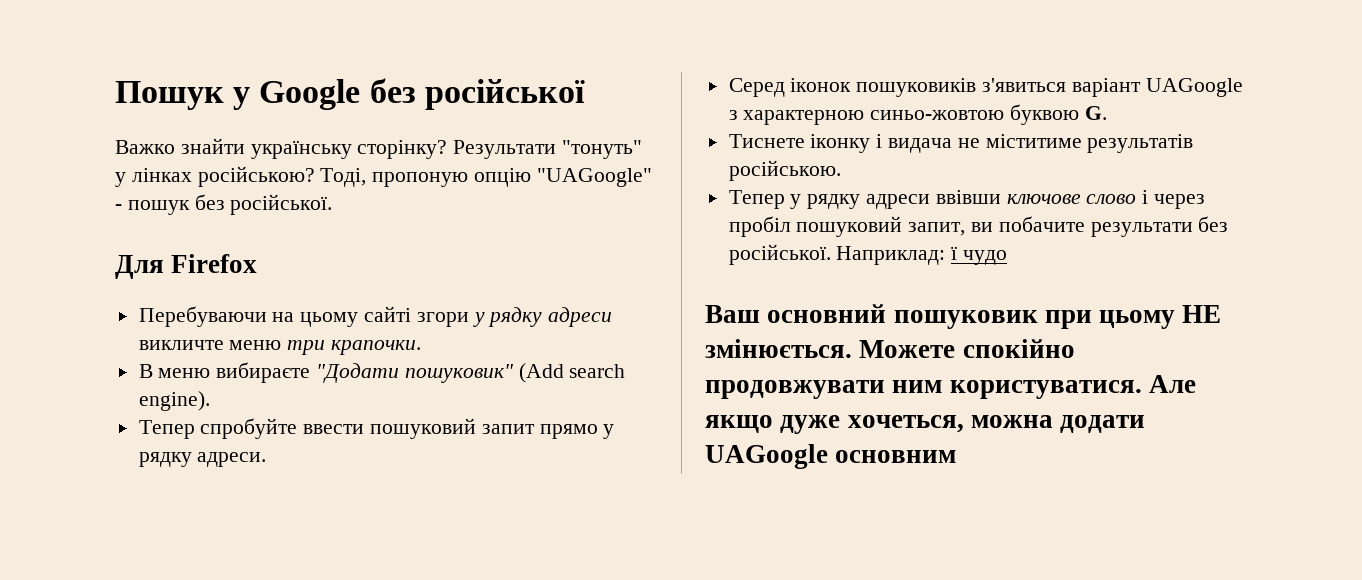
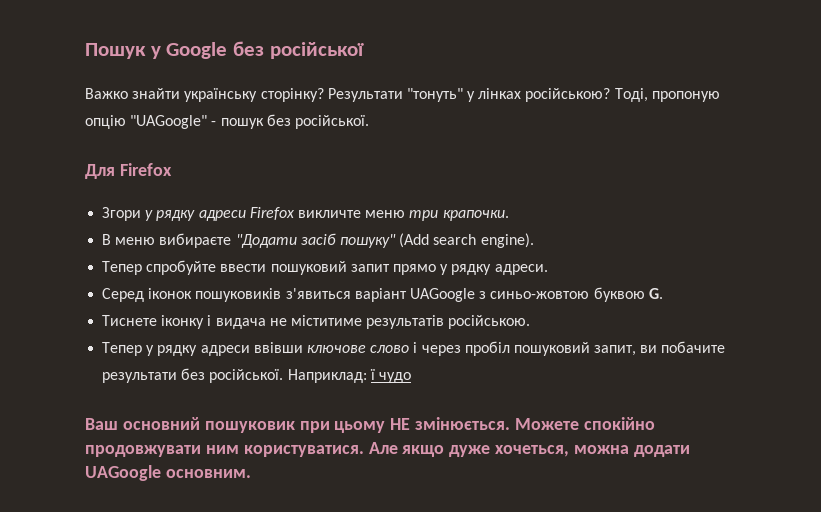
[138,306,613,327] Перебуваючи на цьому сайті згори у рядку адреси -> [102,207,295,221] Згори у рядку адреси Firefox
[404,364,514,383] пошуковик" -> [300,233,396,248] засіб пошуку"
[743,110,865,125] характерною -> (487, 295) none
[835,450,957,463] основним -> [165,469,251,478] основним.

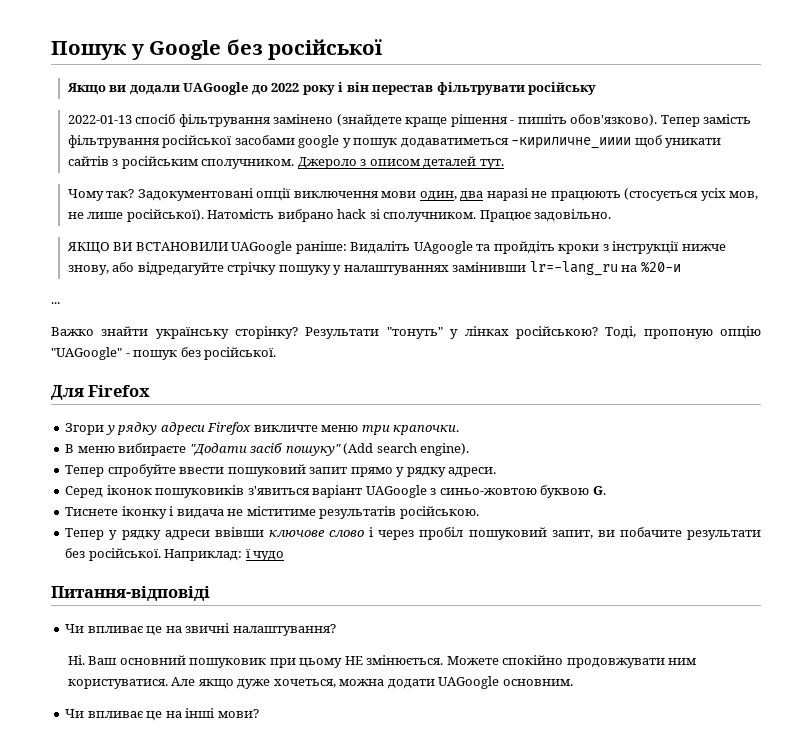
(364, 50) none -> [66,82,597,95] [67,114,752,127] [67,135,722,149] [67,156,504,169] [67,188,759,201] [67,209,612,222] [66,241,726,254] [67,261,681,276] [51,302,60,304] // Якщо ви додали UAGoogle до 2022 року і він перестав фільтрувати російську // 2022-01-13 спосіб фільтрування замінено (знайдете краще рішення - пишіть обов'язково). Тепер замість фільтрування російської засобами google у пошук додаватиметься -кириличне_ииии щоб уникати сайтів з російським сполучником. Джероло з описом деталей тут. // Чому так? Задокументовані опції виключення мови один, два наразі не працюють (стосується усіх мов, не лише російської). Натомість вибрано hack зі сполучником. Працює задовільно. // ЯКЩО ВИ ВСТАНОВИЛИ UAGoogle раніше: Видаліть UAgoogle та пройдіть кроки з інструкції нижче знову, або відредагуйте стрічку пошуку у налаштуваннях замінивши lr=-lang_ru на %20-и // ...
(411, 377) none -> [51,586,210,601] [65,623,336,636] [67,655,85,665] Питання-відповіді // Чи впливає це на звичні налаштування? // Ні.
(251, 473) none -> [65,708,259,721] // Чи впливає це на інші мови?

